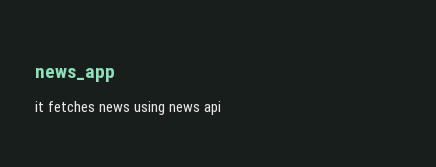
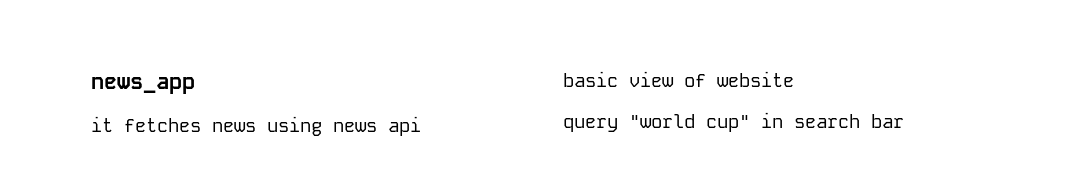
(222, 108) none -> [563,71,794,87] [563,112,904,132] // basic view of website // query "world cup" in search bar

